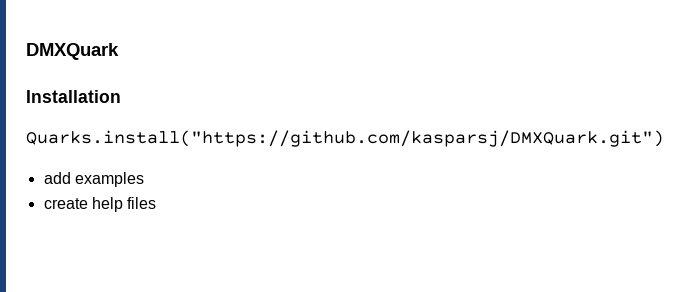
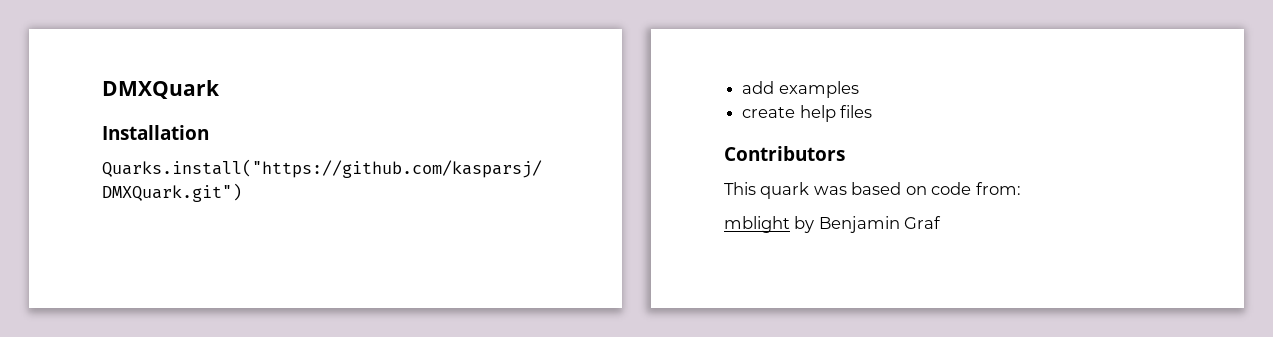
(157, 203) none -> [724,146,845,161] [724,182,1021,199] [724,216,942,233] // Contributors // This quark was based on code from: // mblight by Benjamin Graf

